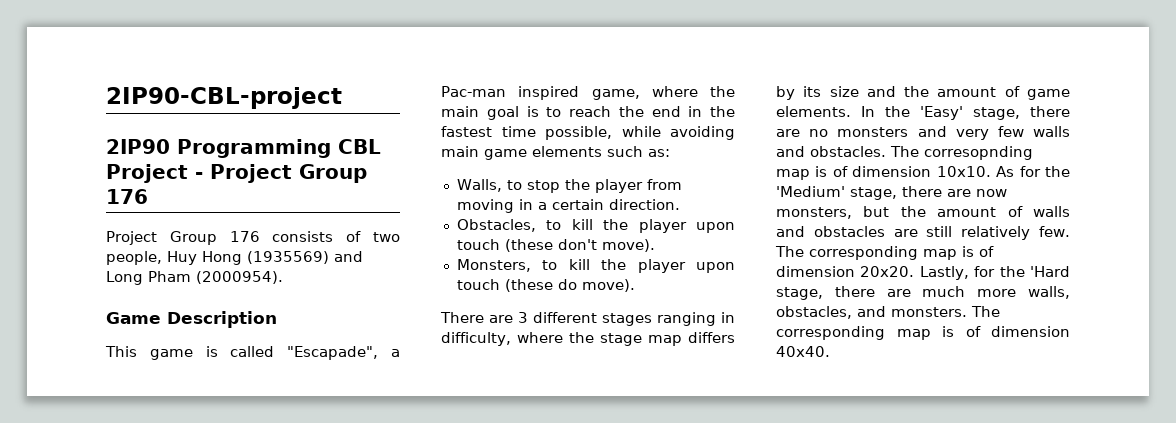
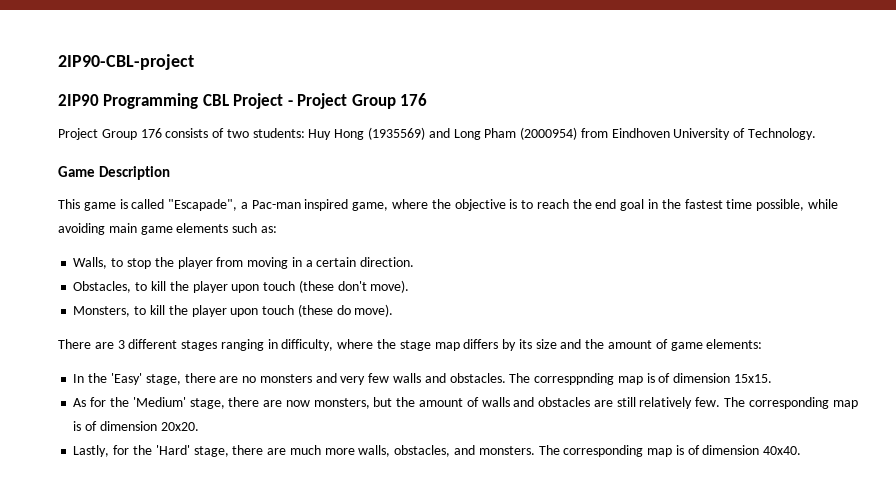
[106,251,162,265] people, -> [252,128,305,138] students:
[196,271,283,284] (2000954). -> [520,127,817,140] (2000954) from Eindhoven University of Technology.
[441,106,519,120] main goal -> [454,199,506,211] objective
(681, 111) none -> [620,199,645,211] goal
[776,106,851,117] elements. -> [706,339,763,349] elements: //
[924,146,1033,160] [776,166,991,180] corresopnding map is of dimension 10x10. -> [534,373,772,385] corresppnding map is of dimension 15x15. //
(915, 271) none -> (199, 426) //
[1030,266,1070,277] 'Hard -> [155,445,190,455] 'Hard'

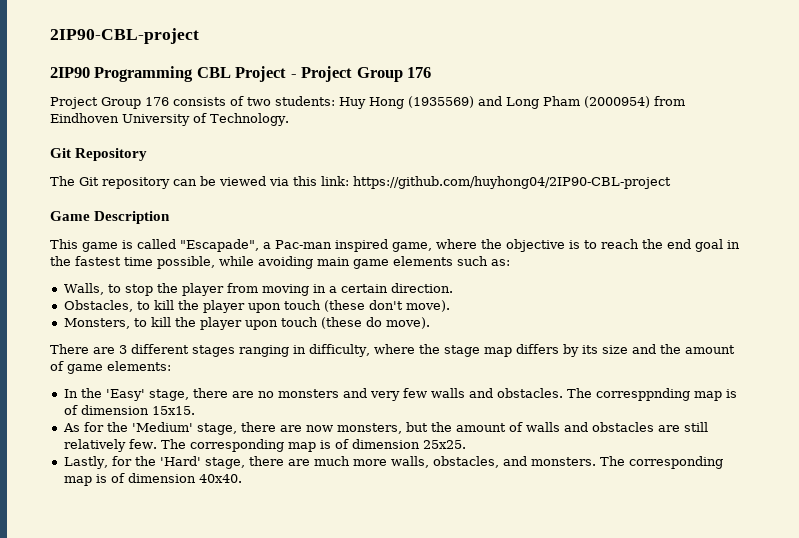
(817, 134) none -> [50,148,148,161] [50,176,671,189] // Git Repository // The Git repository can be viewed via this link: https://github.com/huyhong04/2IP90-CBL-project
[160,422,199,431] 20x20. -> [422,440,466,449] 25x25.

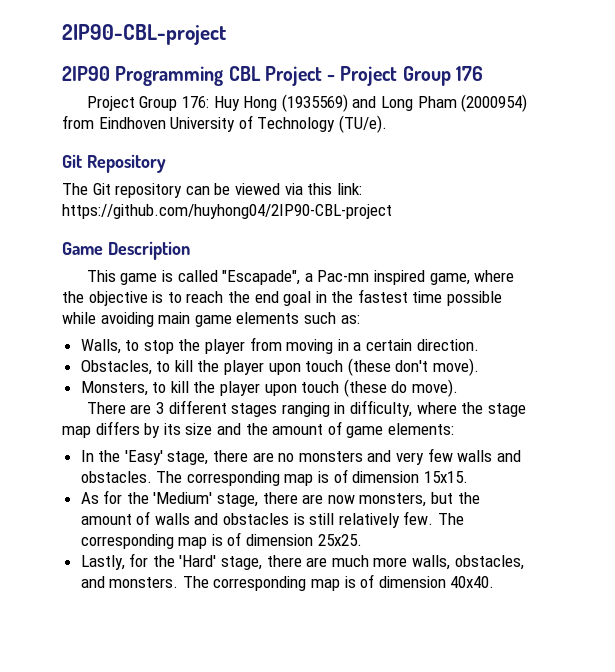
[145,96,335,106] 176 consists of two students: -> [182,96,210,108] 176:
[210,113,289,126] Technology. -> [257,115,387,133] Technology (TU/e).
[275,240,332,249] Pac-man -> [317,270,370,282] Pac-mn
[157,256,215,269] possible, -> [447,291,503,306] possible
[595,388,690,401] corresppnding -> [186,471,280,486] corresponding
[657,425,680,432] are -> [293,513,305,525] is

